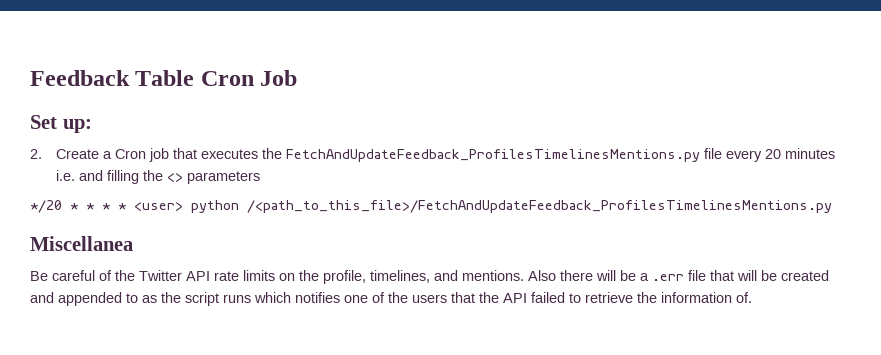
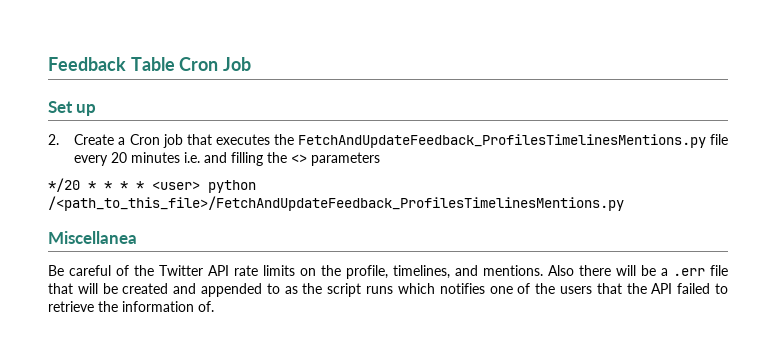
[62,119,92,133] up: -> [76,104,97,116] up

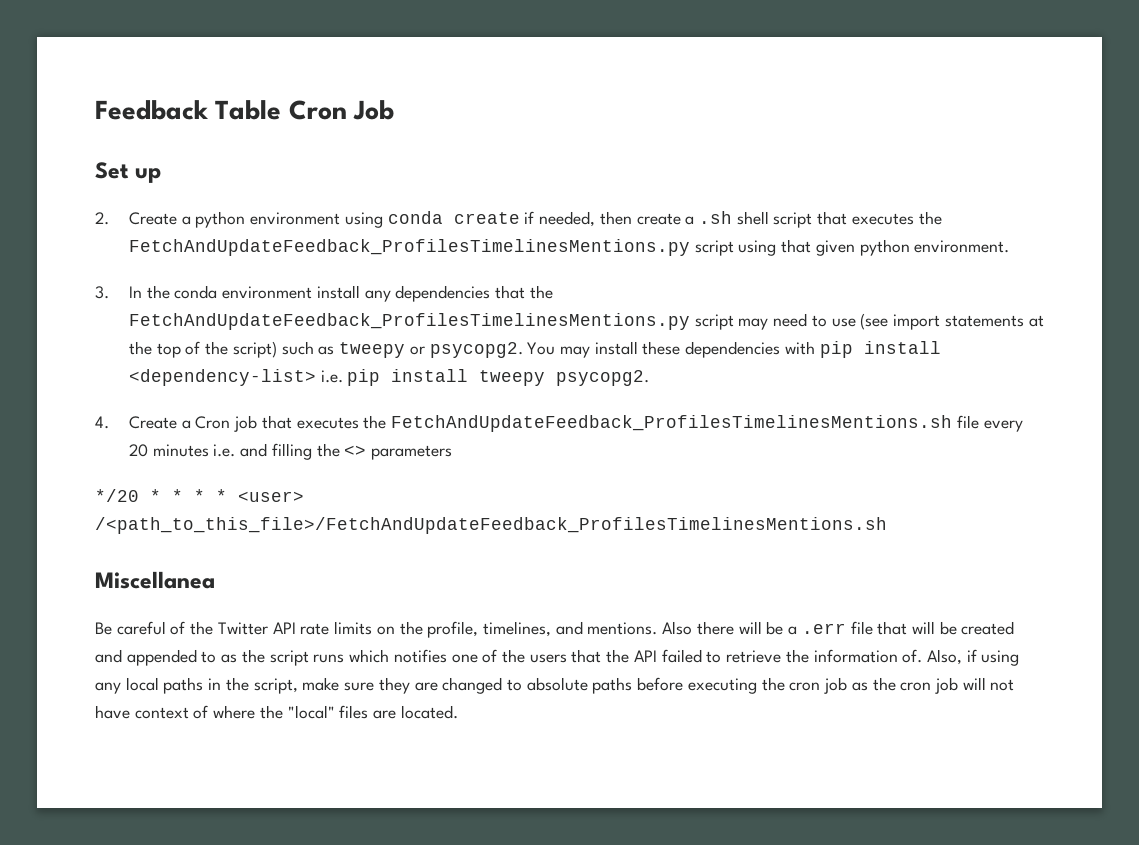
(126, 141) none -> [195,211,942,228] [129,239,1010,256] [95,285,553,302] [129,313,1044,330] [129,341,941,358] [129,369,650,386] [95,416,191,429] python environment using conda create if needed, then create a .sh shell script that executes the FetchAndUpdateFeedback_ProfilesTimelinesMentions.py script using that given python environment. // 3. In the conda environment install any dependencies that the FetchAndUpdateFeedback_ProfilesTimelinesMentions.py script may need to use (see import statements at the top of the script) such as tweepy or psycopg2. You may install these dependencies with pip install <dependency-list> i.e. pip install tweepy psycopg2. // 4. Create a
[297,134,706,148] FetchAndUpdateFeedback_ProfilesTimelinesMentions.py -> [391,415,953,432] FetchAndUpdateFeedback_ProfilesTimelinesMentions.sh
[208,180,256,193] [48,196,624,211] python /<path_to_this_file>/FetchAndUpdateFeedback_ProfilesTimelinesMentions.py -> [95,517,887,534] /<path_to_this_file>/FetchAndUpdateFeedback_ProfilesTimelinesMentions.sh
(214, 306) none -> [926,649,1020,666] [95,677,1015,694] [95,705,458,719] Also, if using any local paths in the script, make sure they are changed to absolute paths before executing the cron job as the cron job will not have context of where the "local" files are located.

